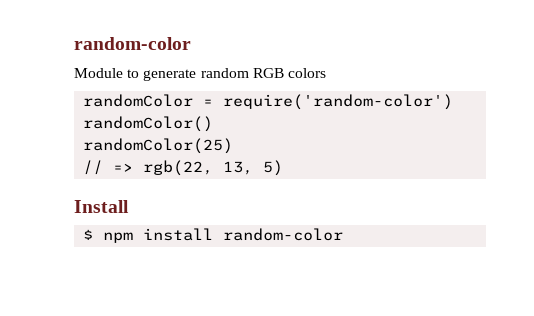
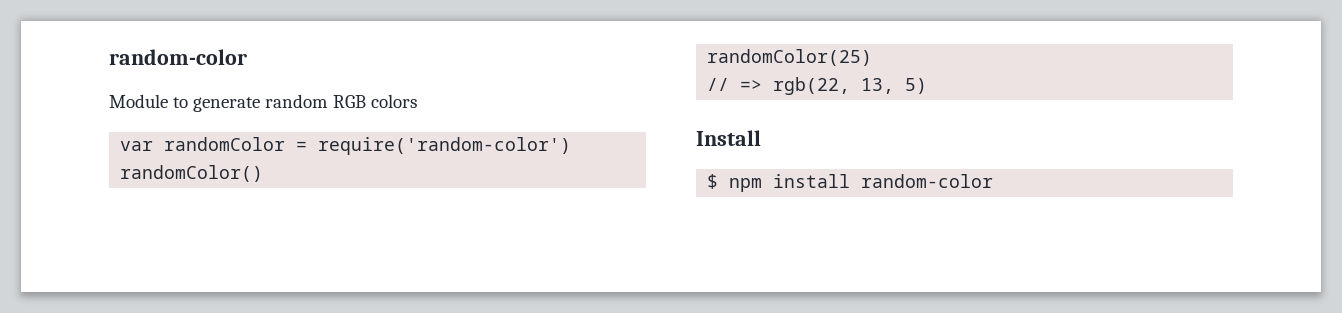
(326, 73) none -> [120,141,154,151] var

